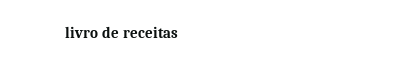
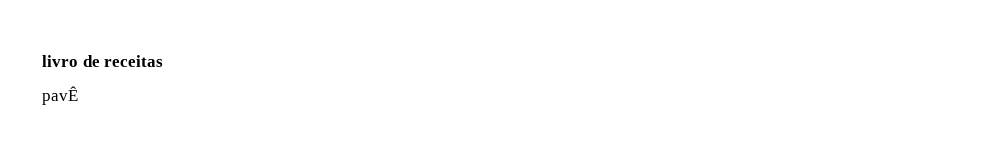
(178, 32) none -> [42,86,78,105] // pavÊ

